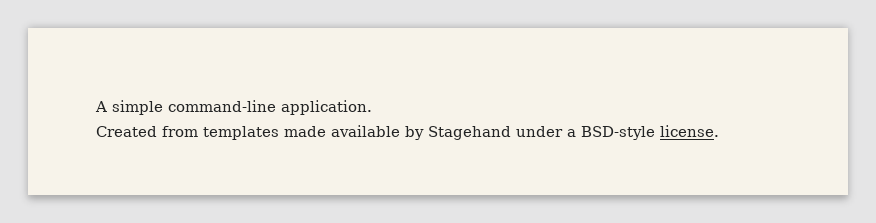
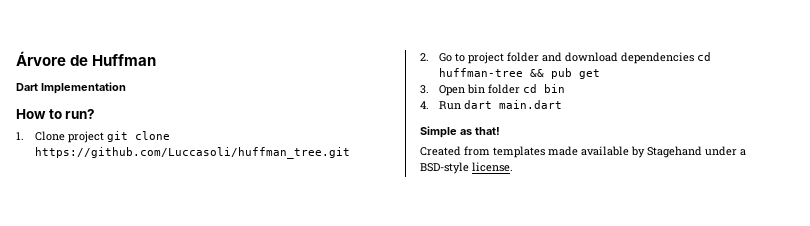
[95,100,372,115] A simple command-line application. -> [16,51,157,66] [16,82,126,94] [16,109,96,119] [16,131,170,143] [34,147,350,159] [420,52,711,64] [438,68,600,79] [420,84,565,96] [420,100,562,110] [420,126,500,138] Árvore de Huffman // Dart Implementation // How to run? // 1. Clone project git clone https://github.com/Luccasoli/huffman_tree.git // 2. Go to project folder and download dependencies cd huffman-tree && pub get // 3. Open bin folder cd bin // 4. Run dart main.dart // Simple as that!

